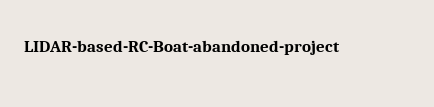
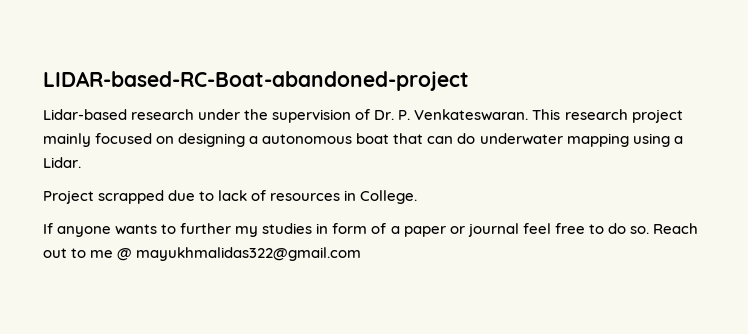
(340, 47) none -> [43,109,683,123] [43,133,683,147] [43,157,81,168] [43,190,418,204] [43,223,698,237] [43,247,362,261] // Lidar-based research under the supervision of Dr. P. Venkateswaran. This research project mainly focused on designing a autonomous boat that can do underwater mapping using a Lidar. // Project scrapped due to lack of resources in College. // If anyone wants to further my studies in form of a paper or journal feel free to do so. Reach out to me @ mayukhmalidas322@gmail.com

